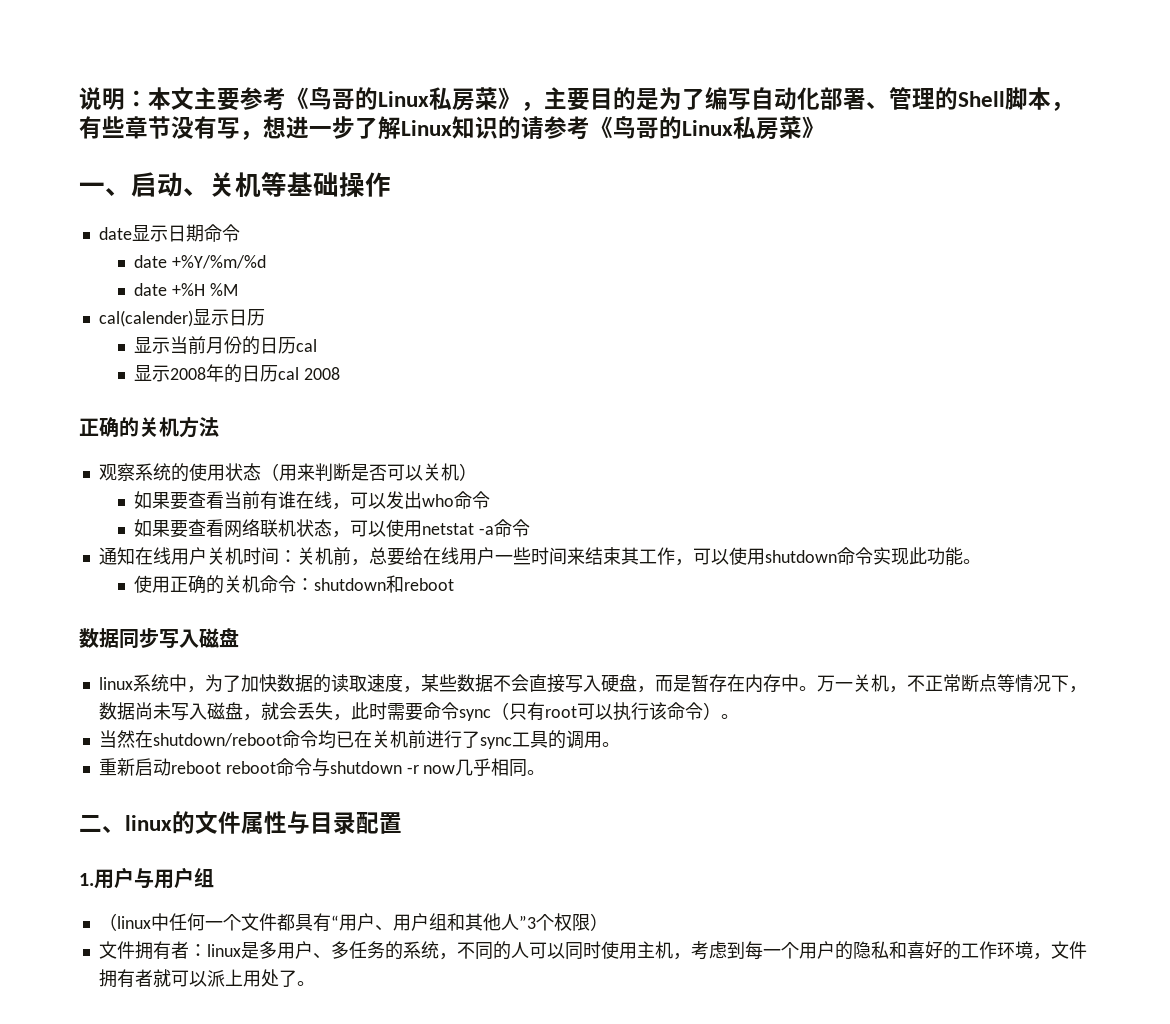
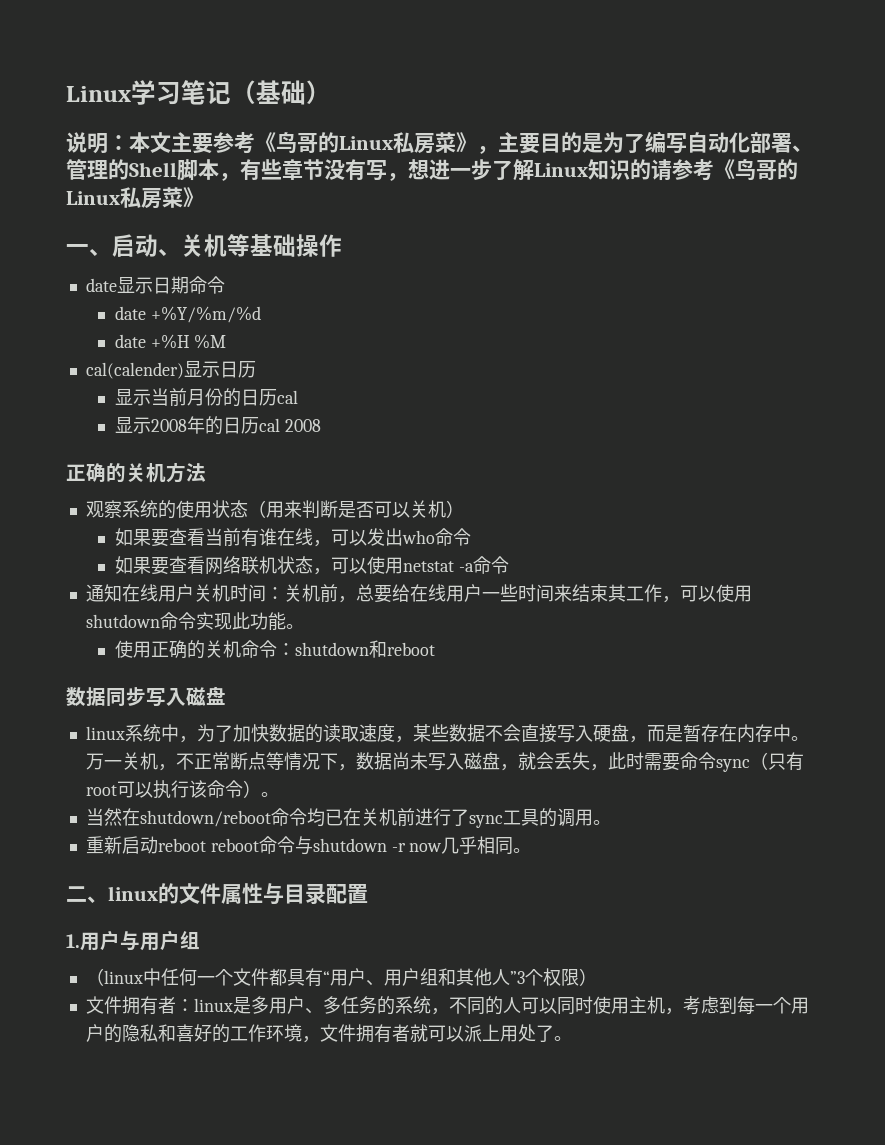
(79, 98) none -> [66,80,331,105] Linux学习笔记（基础） //

